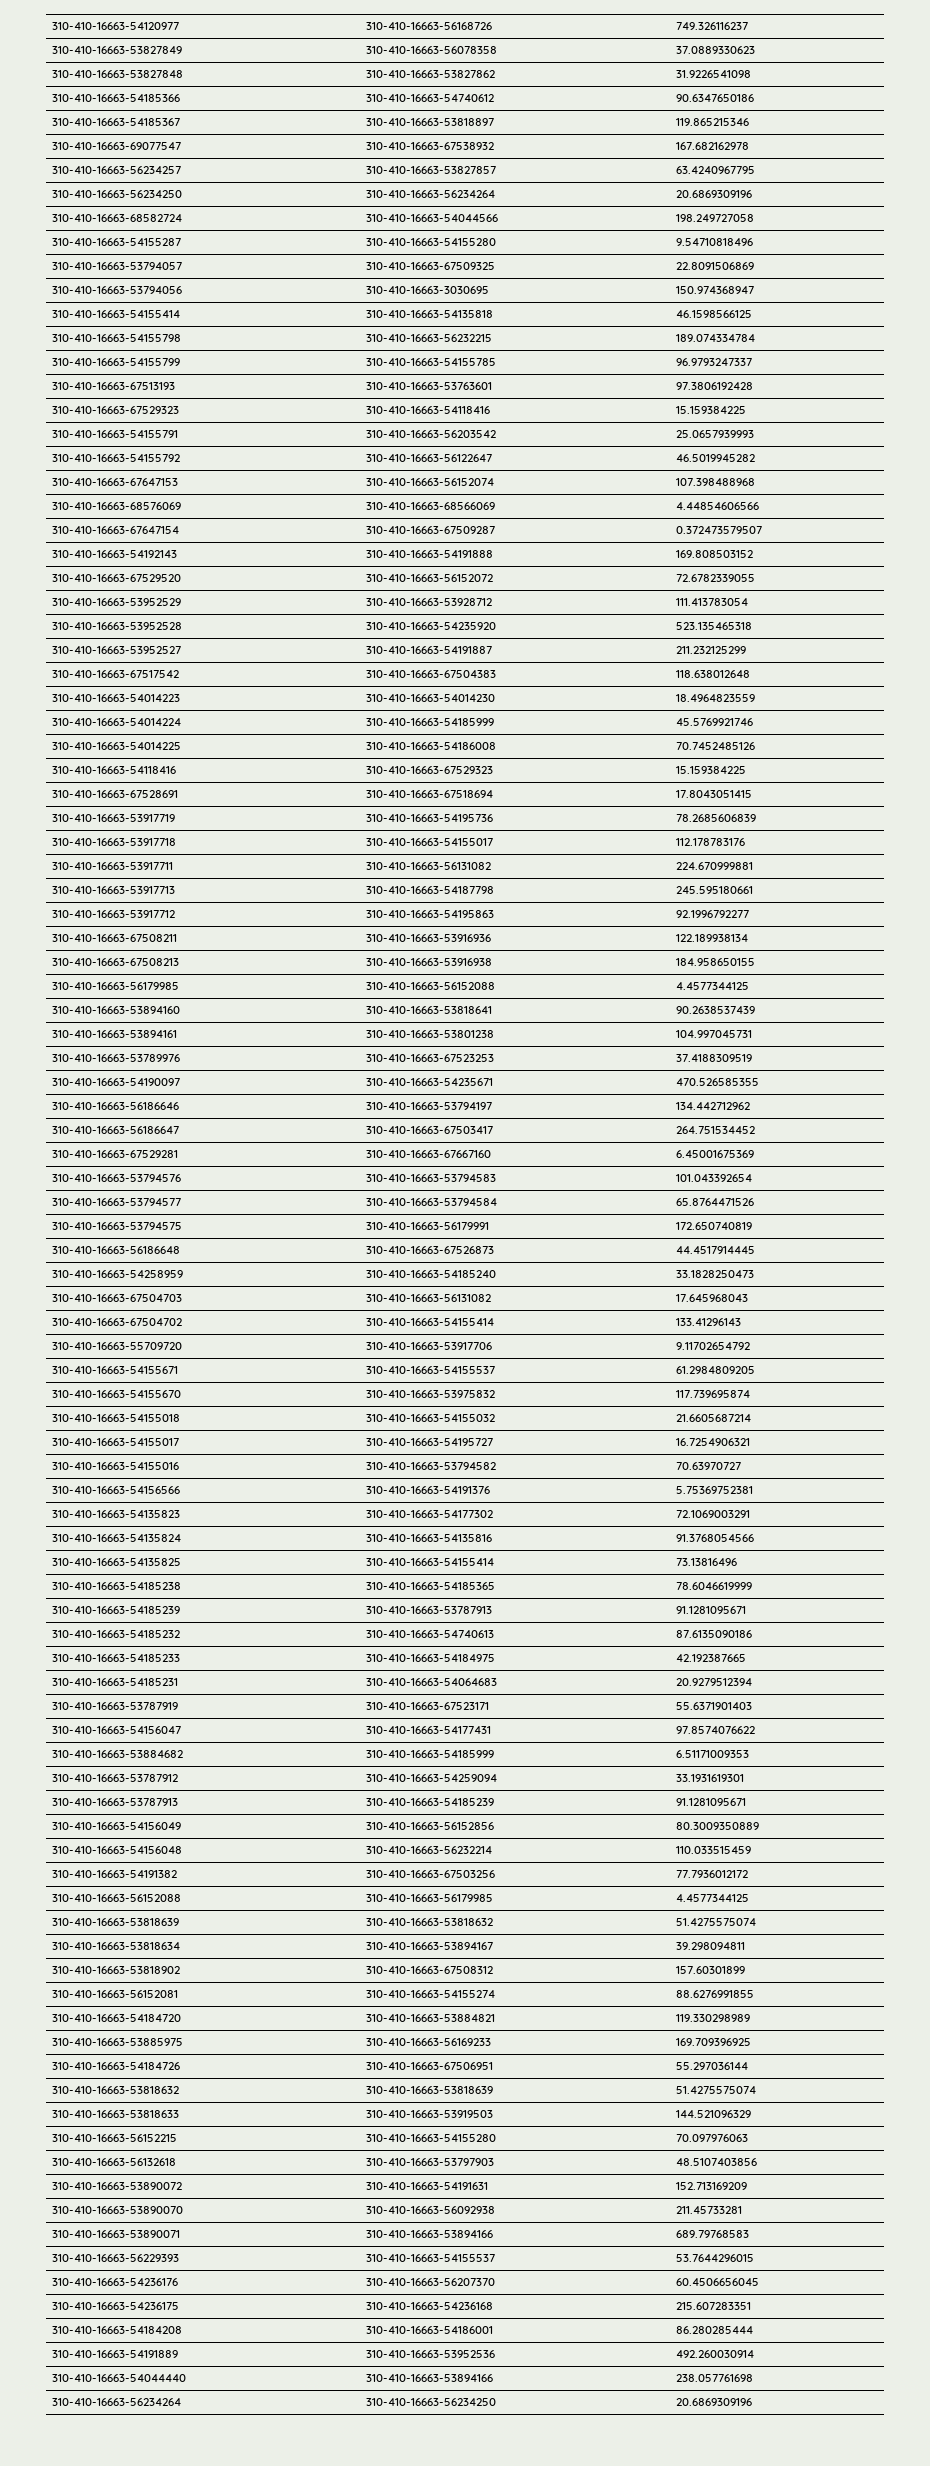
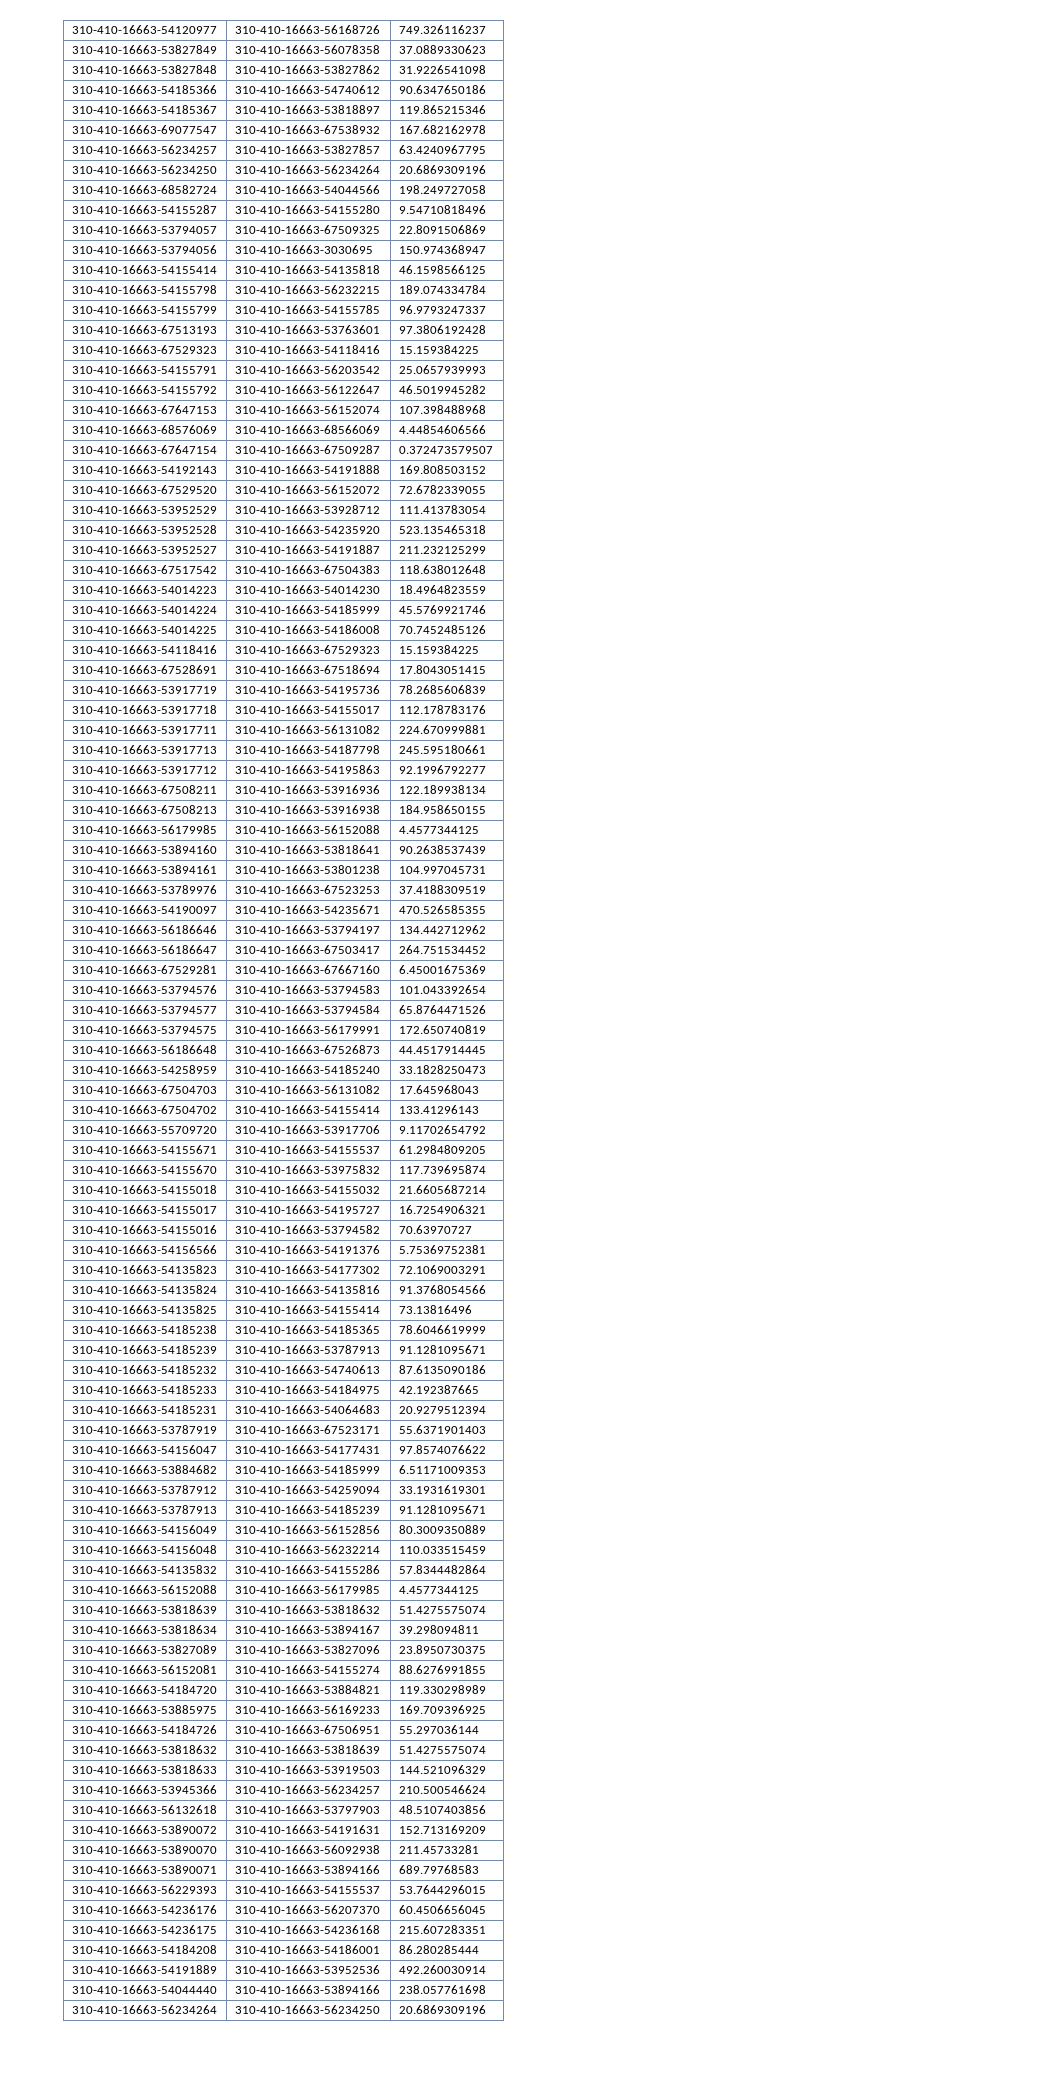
[52,1870,178,1878] [366,1870,496,1878] [676,1870,749,1878] 310-410-16663-54191382 | 310-410-16663-67503256 | 77.7936012172 -> [71,1565,217,1574] [234,1565,380,1574] [398,1565,486,1574] 310-410-16663-54135832 | 310-410-16663-54155286 | 57.8344482864
[52,1966,181,1974] [366,1966,494,1974] [676,1966,746,1974] 310-410-16663-53818902 | 310-410-16663-67508312 | 157.60301899 -> [71,1645,217,1654] [234,1645,380,1654] [398,1645,486,1654] 310-410-16663-53827089 | 310-410-16663-53827096 | 23.8950730375
[52,2134,178,2142] [366,2134,497,2142] [676,2134,749,2142] 310-410-16663-56152215 | 310-410-16663-54155280 | 70.097976063 -> [71,1785,217,1794] [234,1785,380,1794] [398,1785,486,1794] 310-410-16663-53945366 | 310-410-16663-56234257 | 210.500546624

